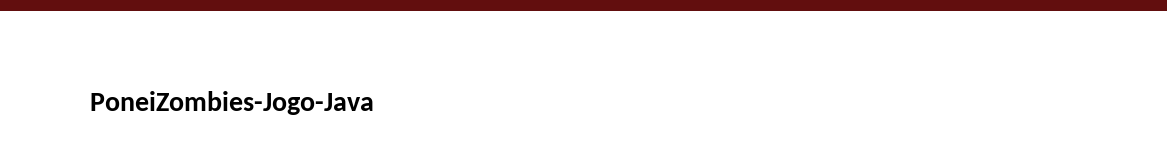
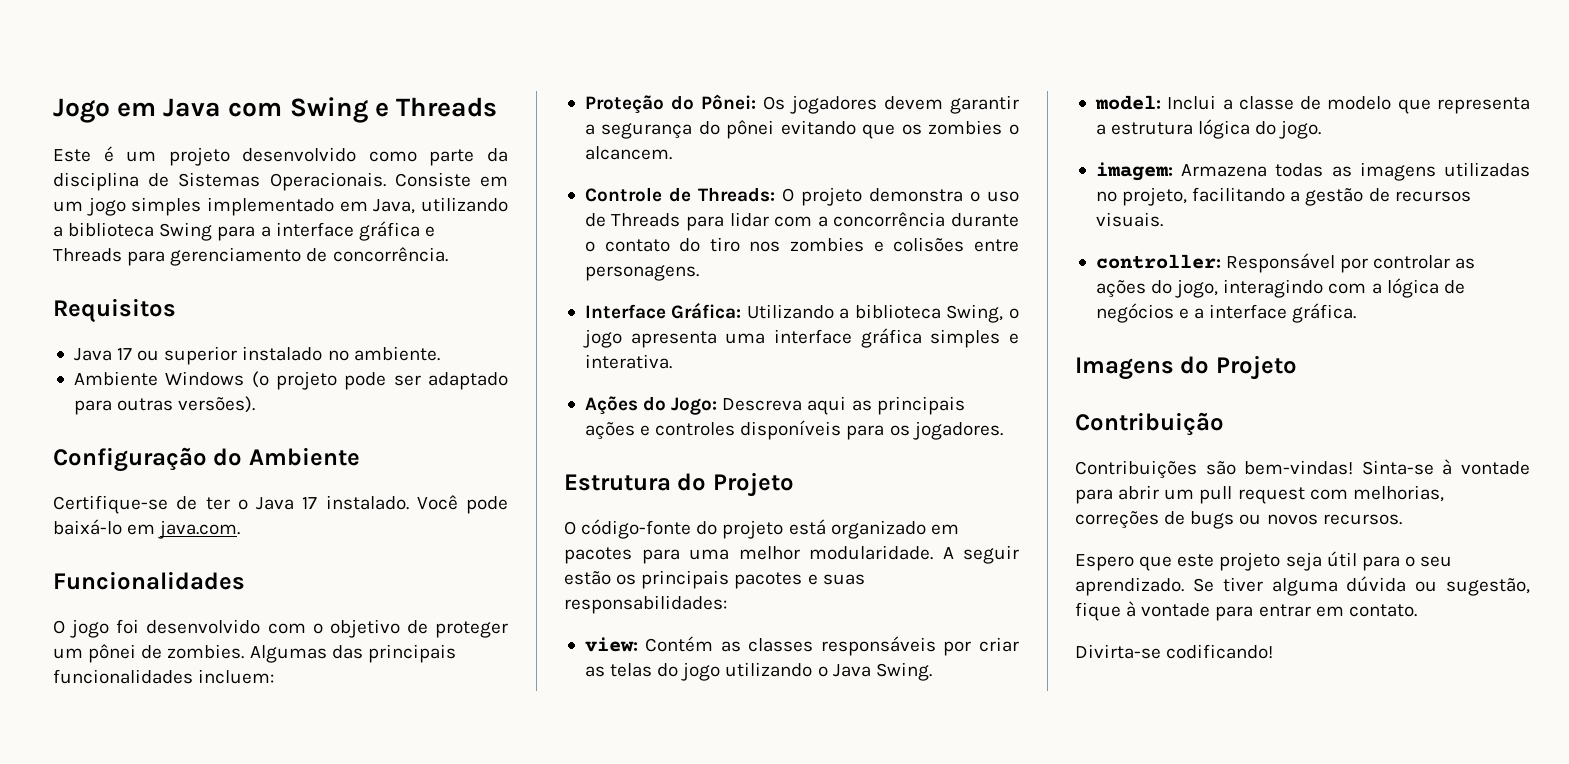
[90,91,374,115] PoneiZombies-Jogo-Java -> [53,97,497,123] [53,146,508,166] [53,172,508,191] [53,197,509,216] [53,221,435,241] [53,247,448,266] [53,298,176,323] [73,346,440,365] [73,371,509,390] [73,396,256,415] [53,447,360,472] [53,495,508,514] [53,519,241,539] [53,571,245,590] [53,619,508,638] [53,644,456,663] [53,669,275,684] [584,94,1019,114] [584,120,1019,139] [584,146,672,160] [584,187,1020,206] [584,212,1019,231] [584,237,1019,252] [584,265,699,281] [584,303,1019,323] [582,328,1019,348] [584,354,672,369] [584,396,965,415] [584,420,1003,440] [564,472,794,497] [564,519,959,539] [564,545,1019,564] [564,570,865,589] [564,595,727,614] [584,636,1019,656] [584,662,932,681] [1094,95,1530,114] [1095,119,1322,139] [1095,162,1530,181] [1095,187,1471,206] [1095,212,1163,227] [1095,253,1476,273] [1095,278,1465,298] [1095,303,1357,323] [1075,355,1297,380] [1075,412,1224,436] [1075,459,1530,479] [1075,485,1444,504] [1075,511,1402,529] [1075,551,1453,571] [1075,576,1530,596] [1075,601,1417,621] [1075,644,1274,659] Jogo em Java com Swing e Threads // Este é um projeto desenvolvido como parte da disciplina de Sistemas Operacionais. Consiste em um jogo simples implementado em Java, utilizando a biblioteca Swing para a interface gráfica e Threads para gerenciamento de concorrência. // Requisitos // Java 17 ou superior instalado no ambiente. // Ambiente Windows (o projeto pode ser adaptado para outras versões). // Configuração do Ambiente // Certifique-se de ter o Java 17 instalado. Você pode baixá-lo em java.com. // Funcionalidades // O jogo foi desenvolvido com o objetivo de proteger um pônei de zombies. Algumas das principais funcionalidades incluem: // Proteção do Pônei: Os jogadores devem garantir a segurança do pônei evitando que os zombies o alcancem. // Controle de Threads: O projeto demonstra o uso de Threads para lidar com a concorrência durante o contato do tiro nos zombies e colisões entre personagens. // Interface Gráfica: Utilizando a biblioteca Swing, o jogo apresenta uma interface gráfica simples e interativa. // Ações do Jogo: Descreva aqui as principais ações e controles disponíveis para os jogadores. // Estrutura do Projeto // O código-fonte do projeto está organizado em pacotes para uma melhor modularidade. A seguir estão os principais pacotes e suas responsabilidades: // view: Contém as classes responsáveis por criar as telas do jogo utilizando o Java Swing. // model: Inclui a classe de modelo que representa a estrutura lógica do jogo. // imagem: Armazena todas as imagens utilizadas no projeto, facilitando a gestão de recursos visuais. // controller: Responsável por controlar as ações do jogo, interagindo com a lógica de negócios e a interface gráfica. // Imagens do Projeto // Contribuição // Contribuições são bem-vindas! Sinta-se à vontade para abrir um pull request com melhorias, correções de bugs ou novos recursos. // Espero que este projeto seja útil para o seu aprendizado. Se tiver alguma dúvida ou sugestão, fique à vontade para entrar em contato. // Divirta-se codificando!

